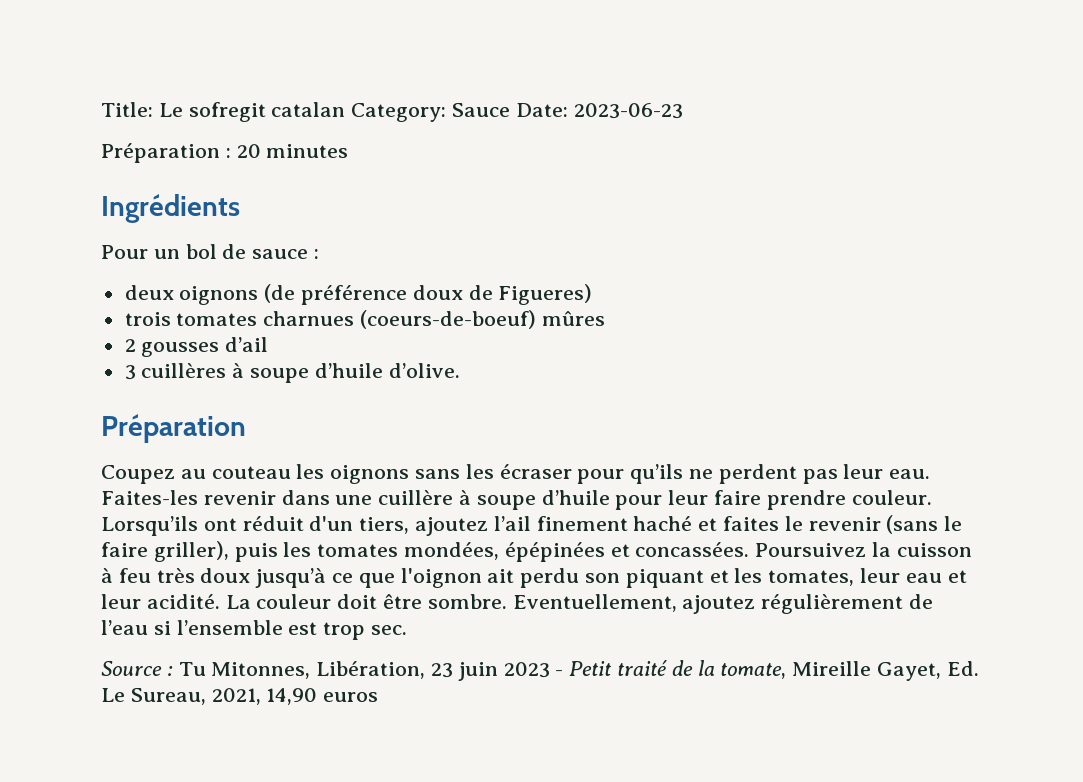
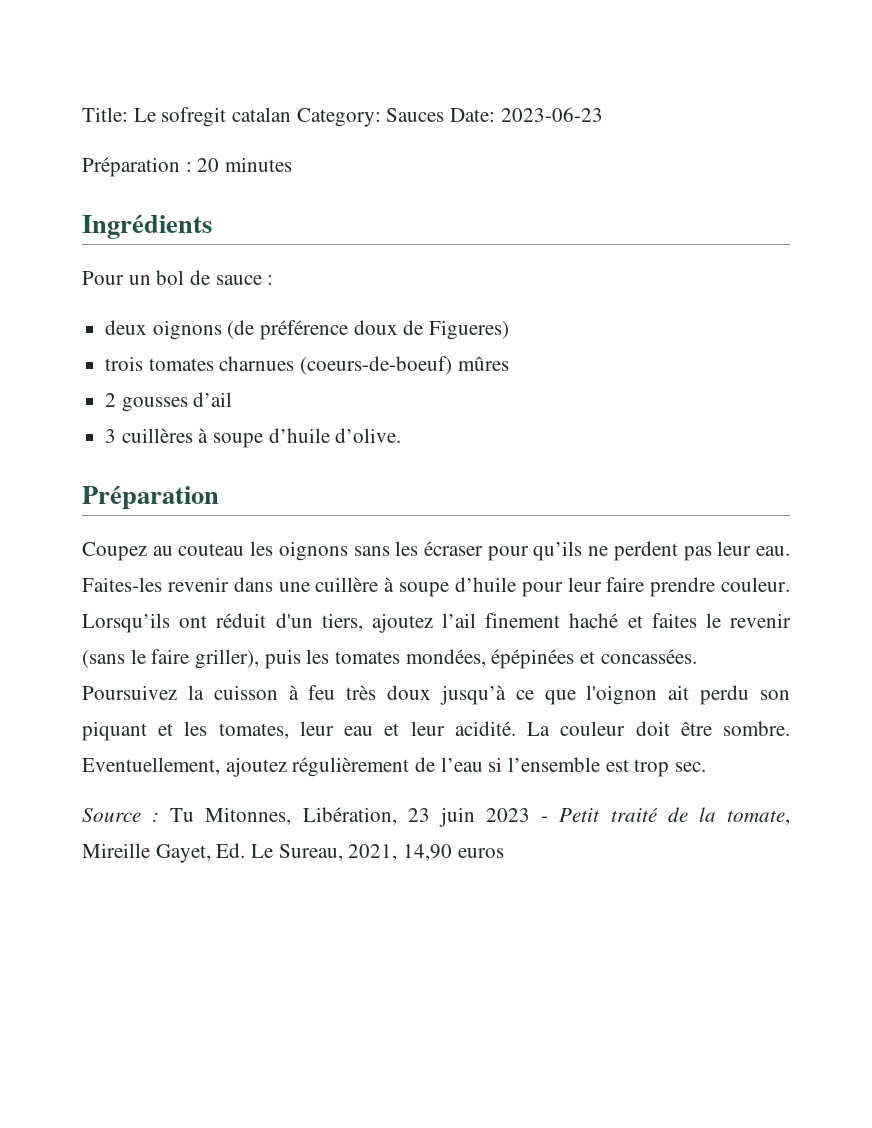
[452,103,511,117] Sauce -> [386,108,445,122] Sauces

